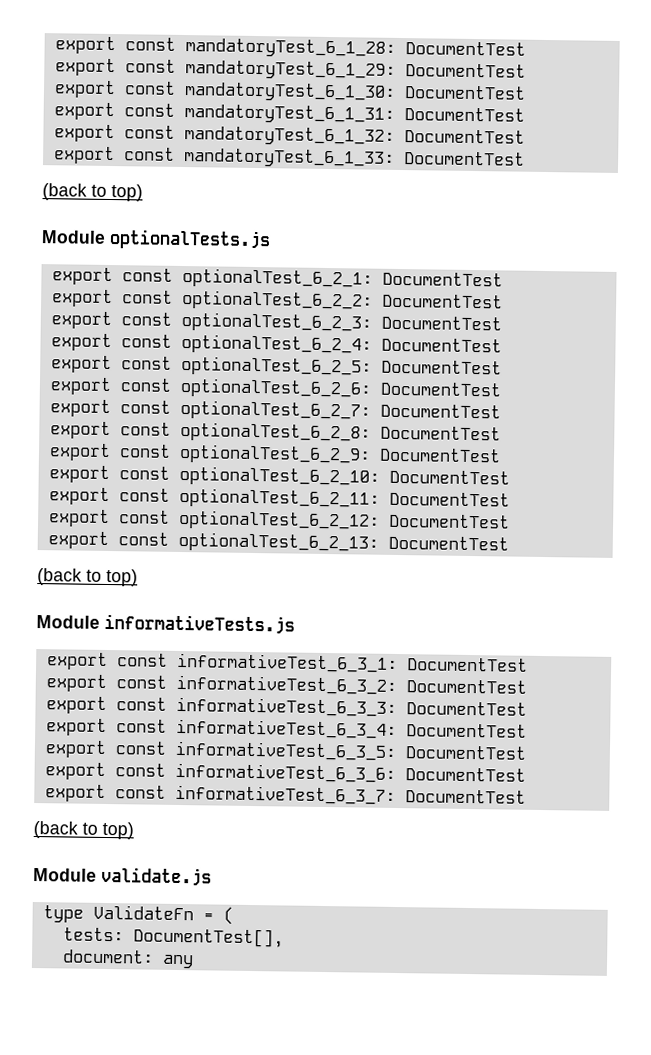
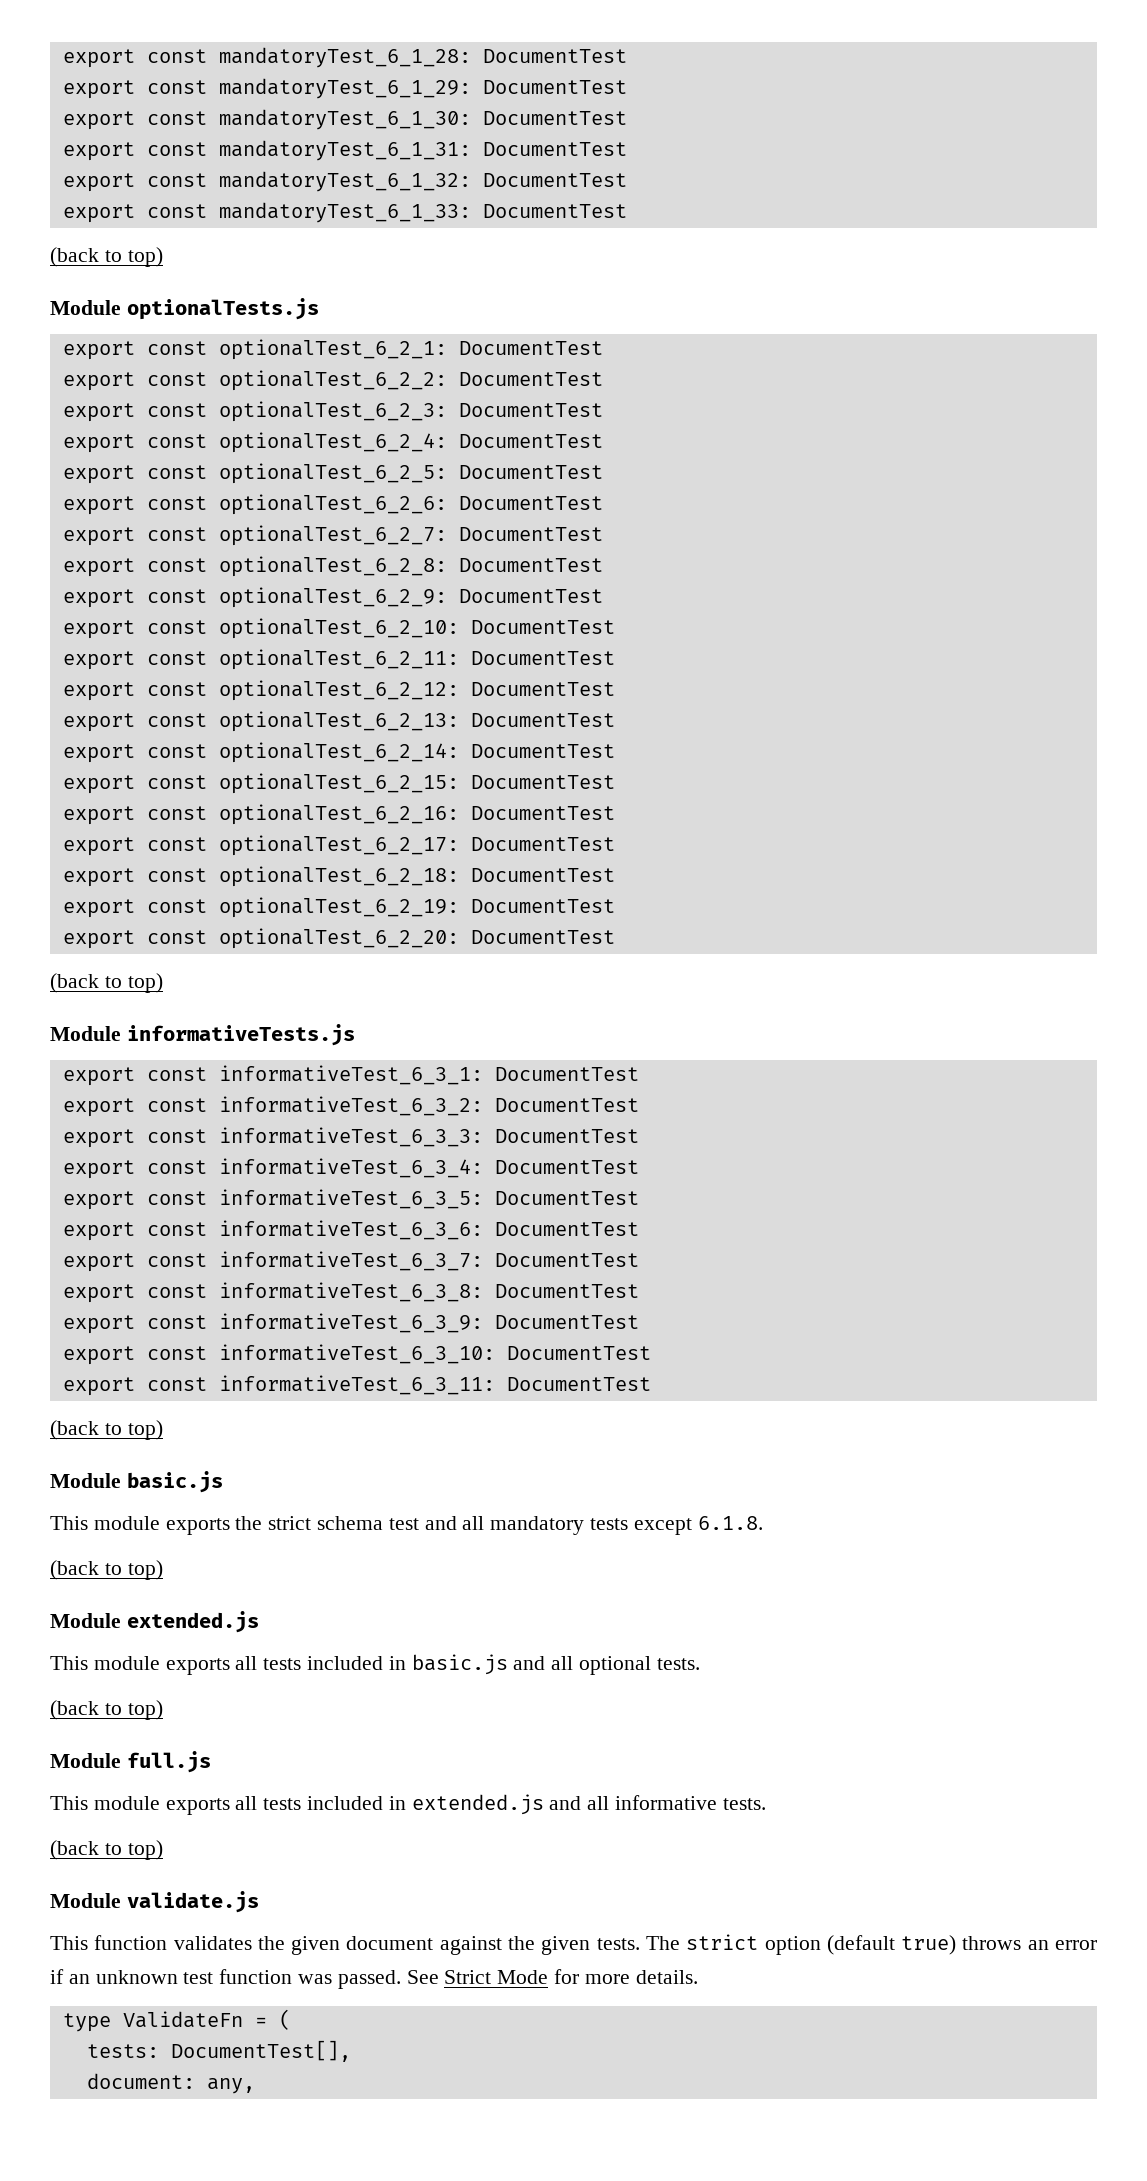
(509, 543) none -> [62,742,615,763] [62,773,615,794] [62,804,615,825] [62,835,615,856] [62,866,615,887] [62,897,615,918] [62,928,615,949] // export const optionalTest_6_2_14: DocumentTest // export const optionalTest_6_2_15: DocumentTest // export const optionalTest_6_2_16: DocumentTest // export const optionalTest_6_2_17: DocumentTest // export const optionalTest_6_2_18: DocumentTest // export const optionalTest_6_2_19: DocumentTest // export const optionalTest_6_2_20: DocumentTest
(526, 796) none -> [62,1282,639,1303] [62,1313,639,1334] [62,1344,651,1365] [62,1375,651,1396] [50,1420,163,1440] [50,1471,223,1493] [50,1516,763,1535] [50,1560,163,1580] [50,1611,259,1633] [50,1654,700,1675] [50,1700,163,1720] [50,1751,211,1773] [50,1794,766,1815] // export const informativeTest_6_3_8: DocumentTest // export const informativeTest_6_3_9: DocumentTest // export const informativeTest_6_3_10: DocumentTest // export const informativeTest_6_3_11: DocumentTest // (back to top) // Module basic.js // This module exports the strict schema test and all mandatory tests except 6.1.8. // (back to top) // Module extended.js // This module exports all tests included in basic.js and all optional tests. // (back to top) // Module full.js // This module exports all tests included in extended.js and all informative tests.
(212, 876) none -> [50,1934,1097,1955] [50,1969,698,1989] // This function validates the given document against the given tests. The strict option (default true) throws an error if an unknown test function was passed. See Strict Mode for more details.
[161,954,194,969] any -> [206,2078,255,2094] any,

